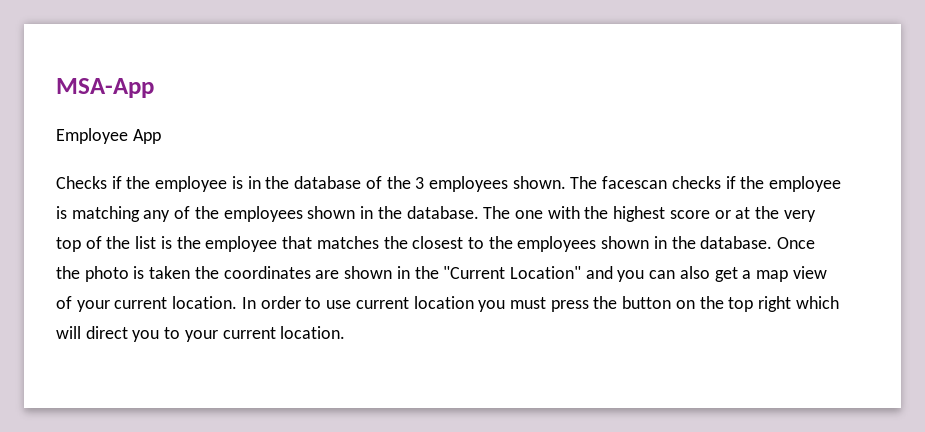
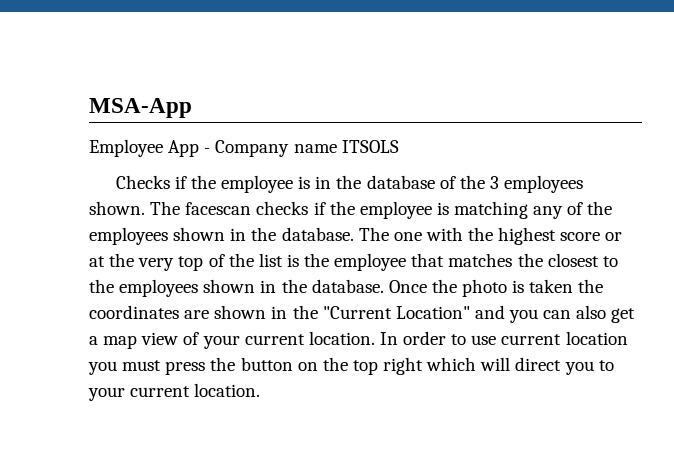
(161, 136) none -> [204,140,399,157] - Company name ITSOLS

